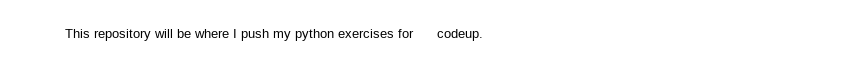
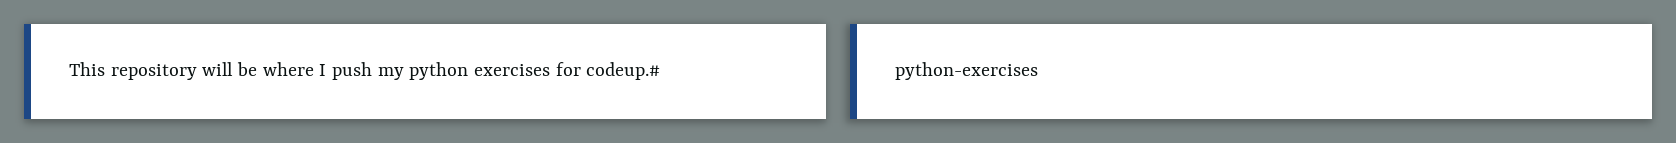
[437,29,483,41] codeup. -> [586,62,1038,80] codeup.# python-exercises

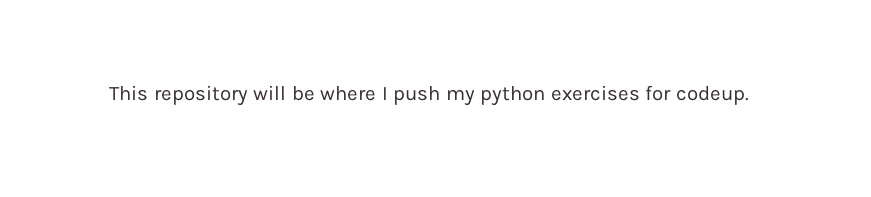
[586,62,1038,80] codeup.# python-exercises -> [675,86,749,105] codeup.

